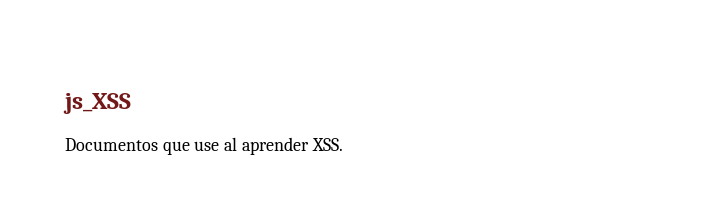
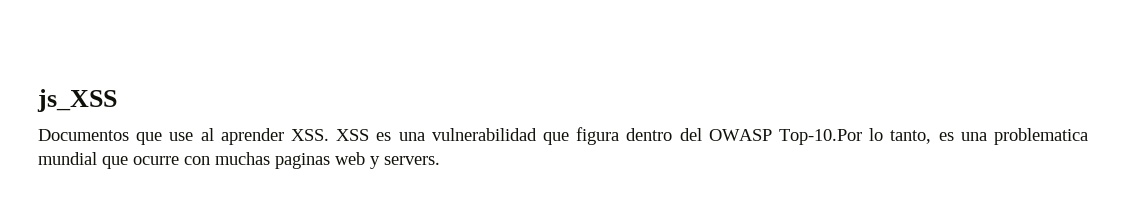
(343, 144) none -> [336,127,1089,145] [38,152,440,169] XSS es una vulnerabilidad que figura dentro del OWASP Top-10.Por lo tanto, es una problematica mundial que ocurre con muchas paginas web y servers.

